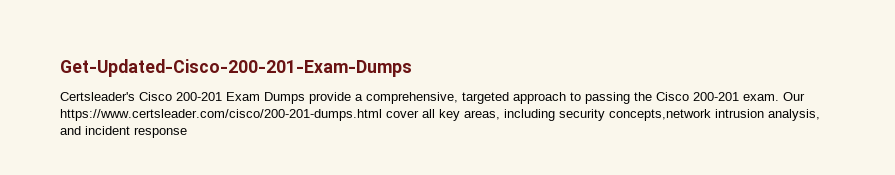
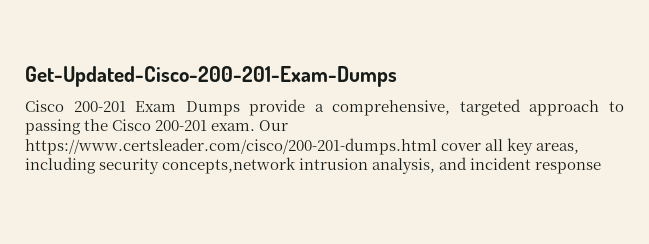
[60,92,135,101] Certsleader's -> (397, 76) none

